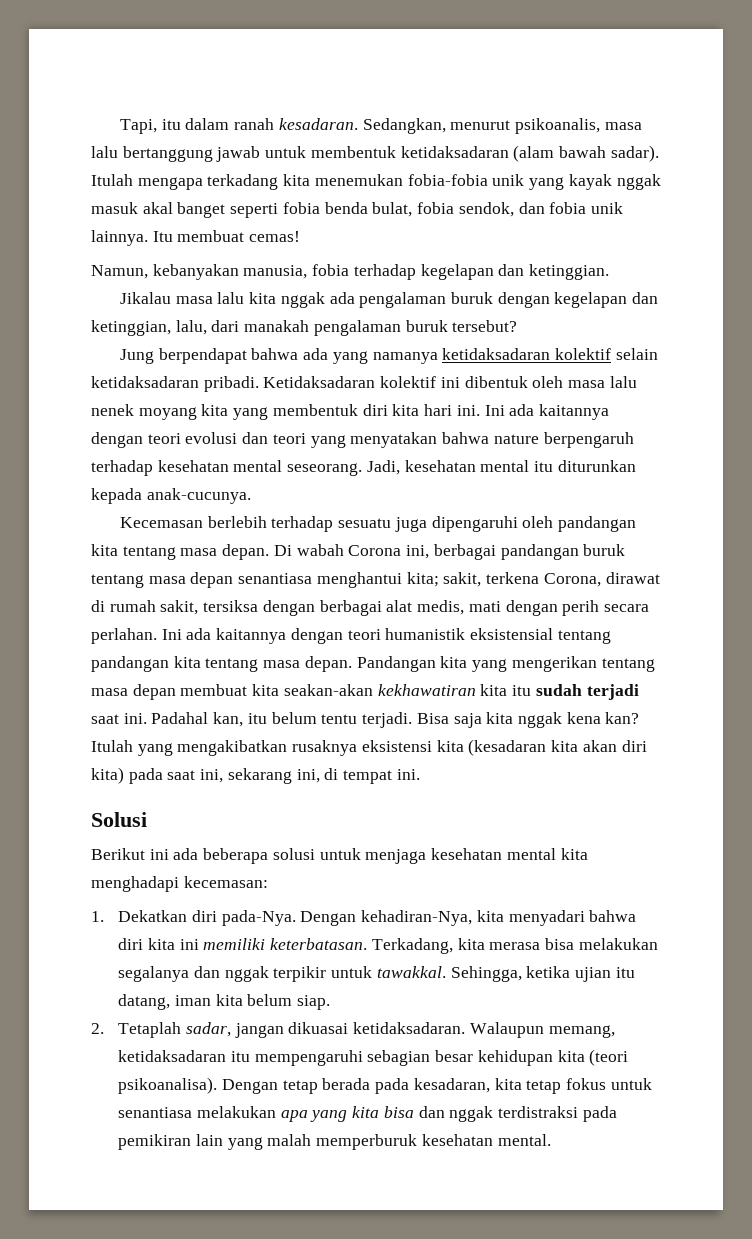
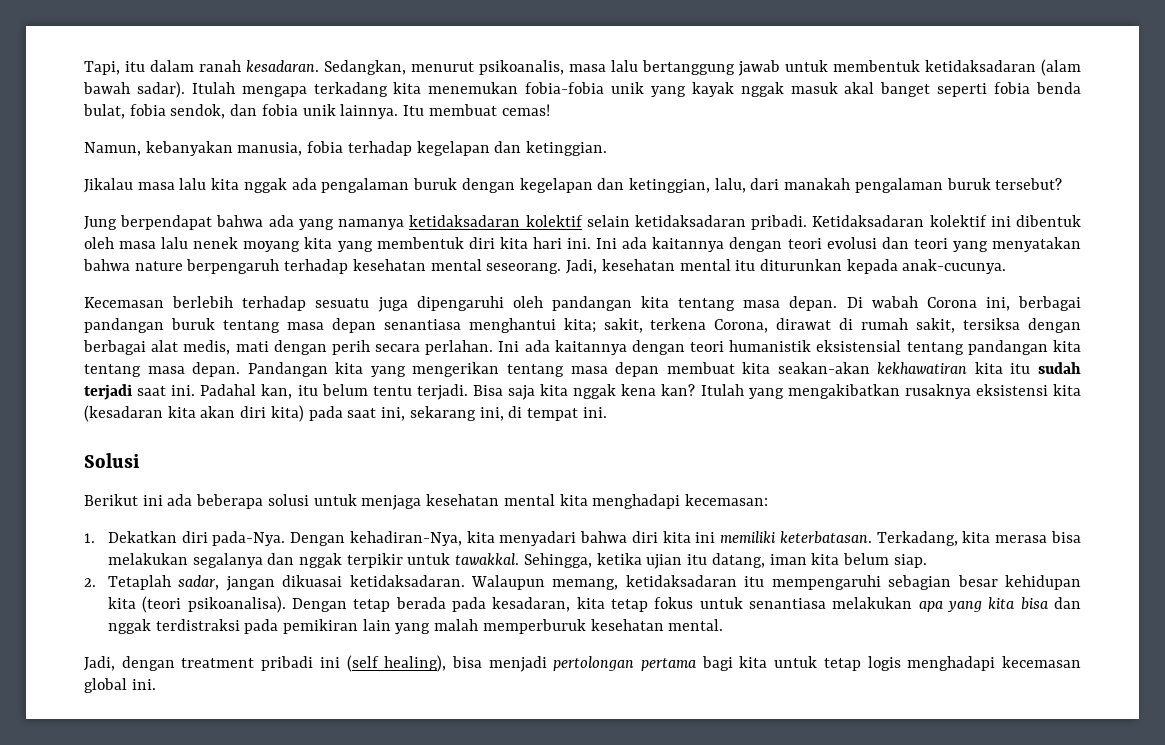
(551, 1140) none -> [84,655,1082,672] [84,678,156,693] // Jadi, dengan treatment pribadi ini (self healing), bisa menjadi pertolongan pertama bagi kita untuk tetap logis menghadapi kecemasan global ini.

